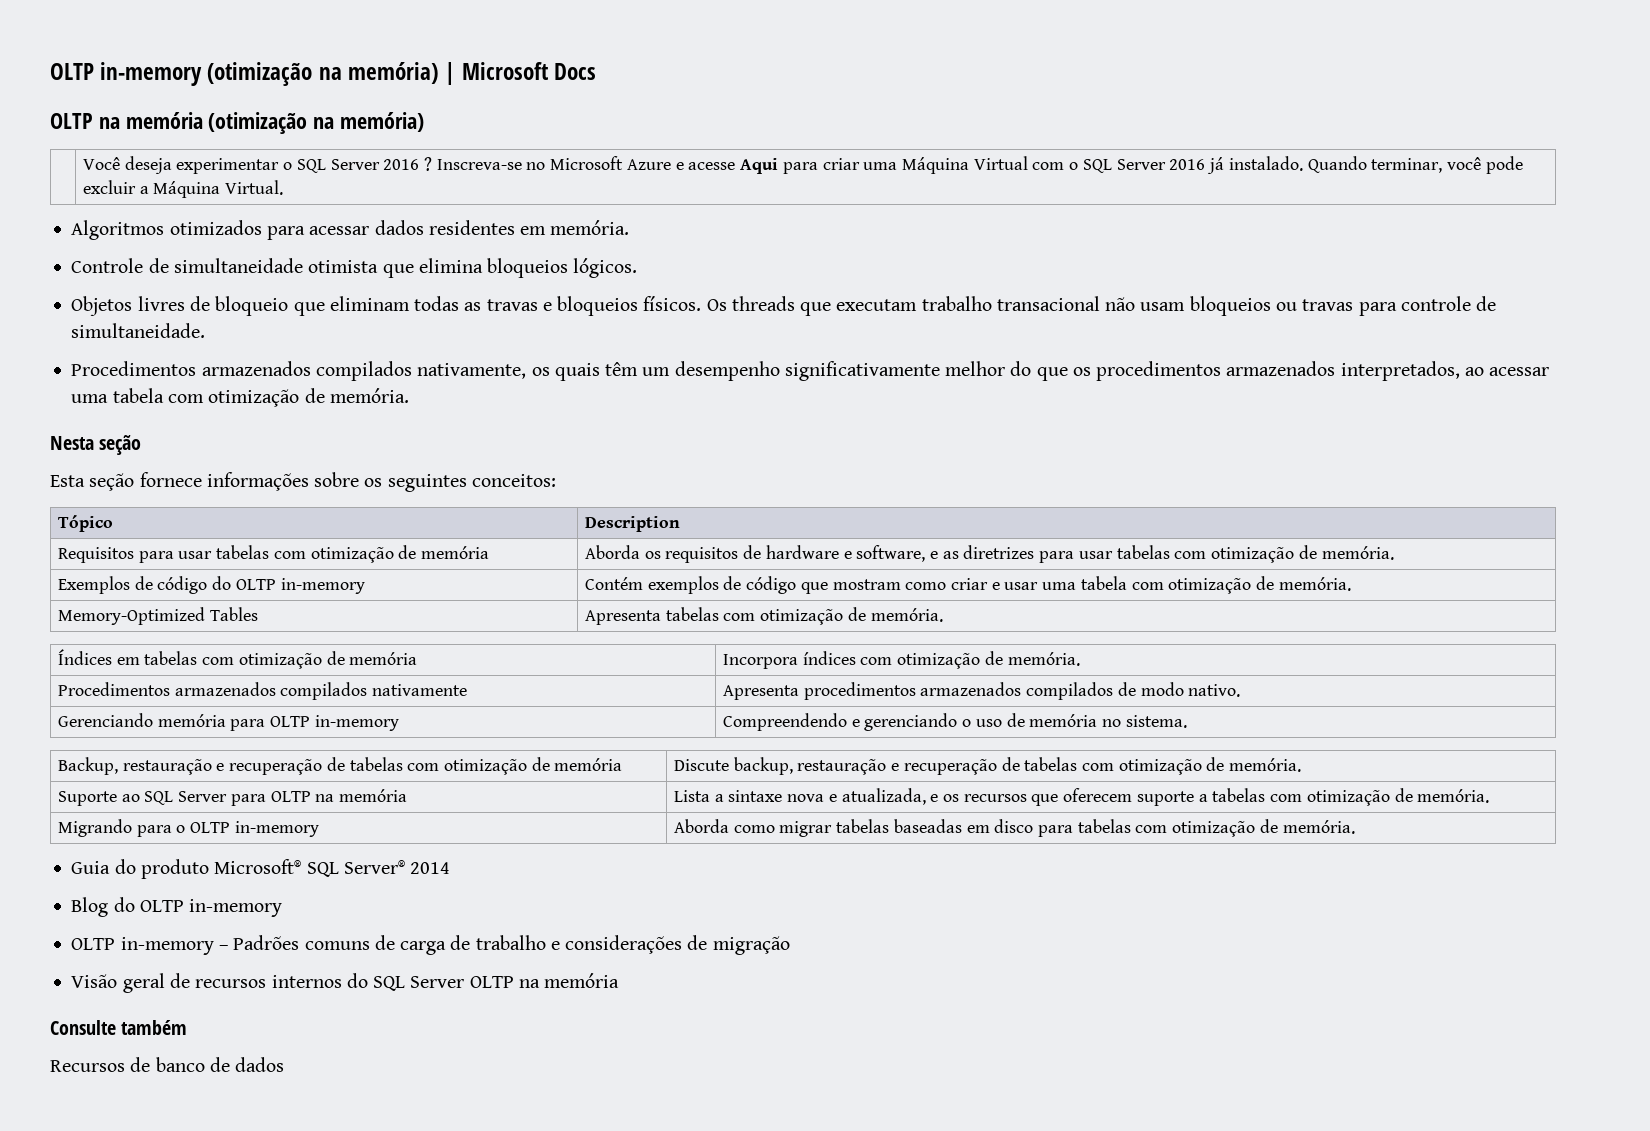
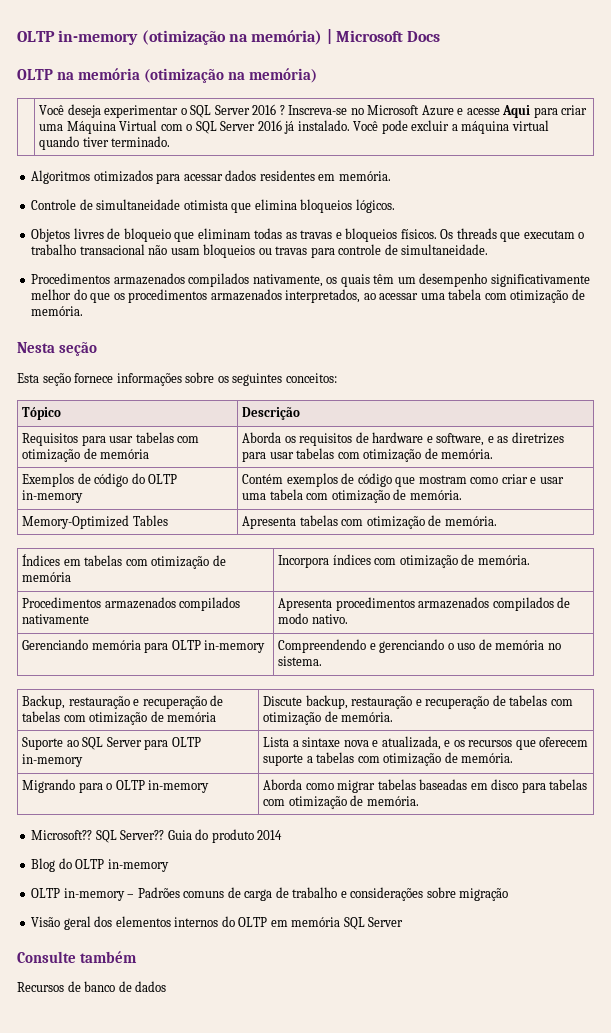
[1307,156,1523,174] [82,180,284,198] Quando terminar, você pode excluir a Máquina Virtual. -> [353,120,549,134] [39,136,171,150] Você pode excluir a máquina virtual quando tiver terminado.
(918, 305) none -> [578,232,585,239] o
[584,516,680,532] Description -> [242,407,301,420] Descrição
[315,789,408,802] na memória -> [22,754,84,767] in-memory
[71,859,405,879] Guia do produto Microsoft® SQL Server® -> [31,829,254,843] Microsoft?? SQL Server?? Guia do produto
[687,935,708,950] de -> [426,887,456,898] sobre
[169,973,620,991] de recursos internos do SQL Server OLTP na memória -> [94,916,404,930] dos elementos internos do OLTP em memória SQL Server

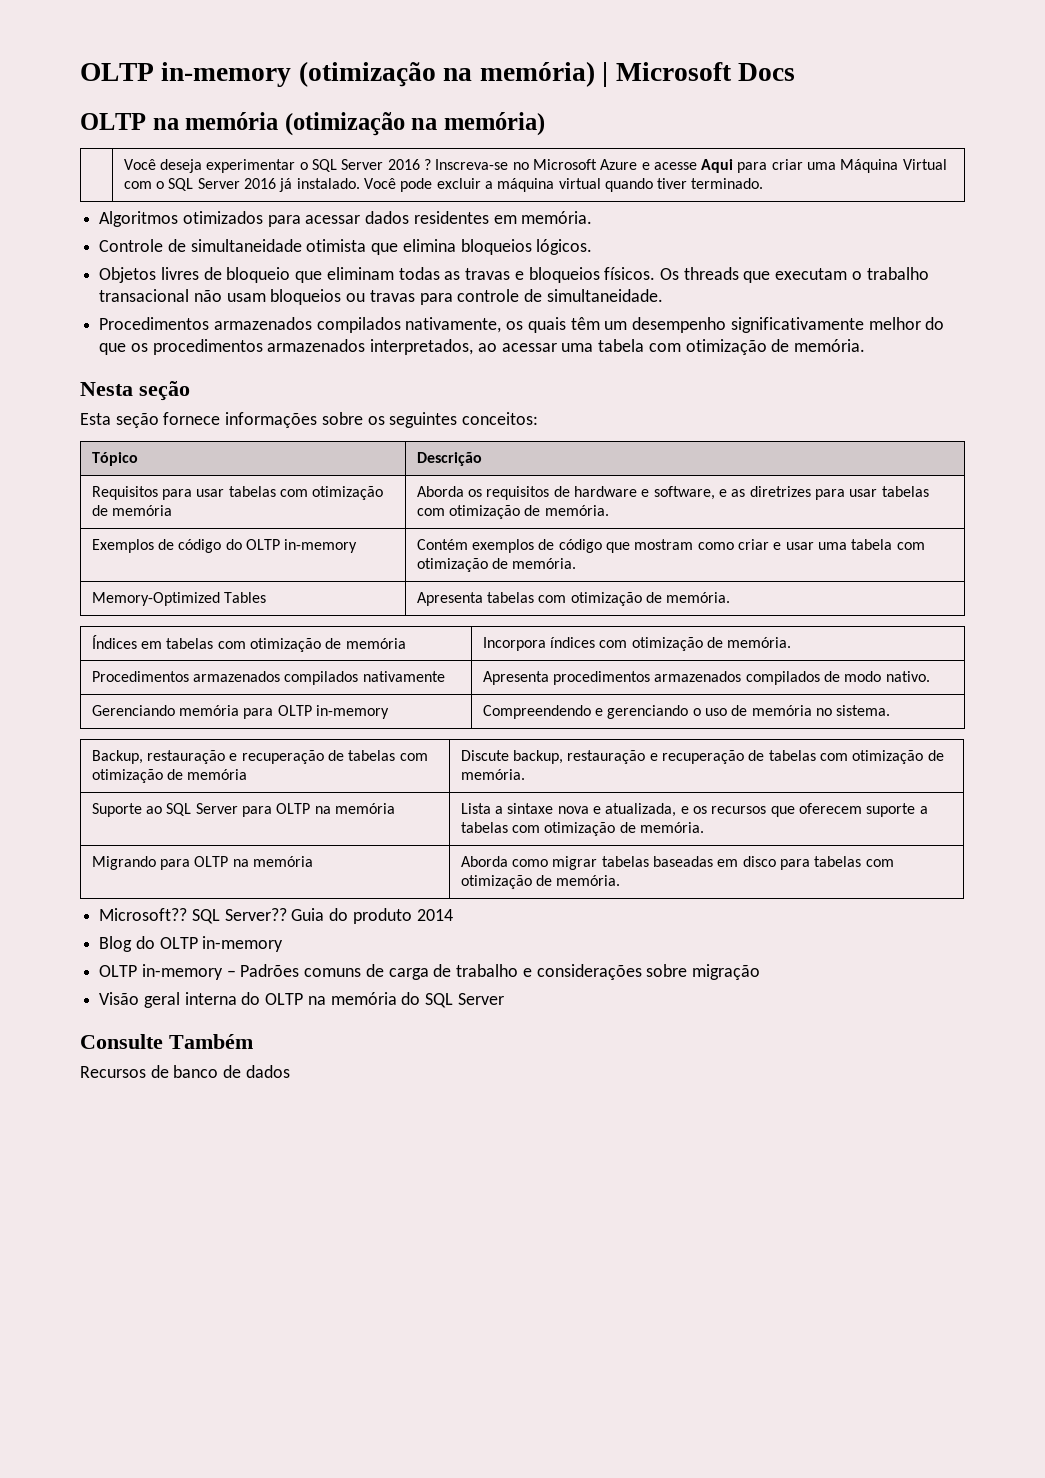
[22,754,84,767] in-memory -> [314,803,395,814] na memória
[106,780,210,793] o OLTP in-memory -> [194,856,313,867] OLTP na memória
[94,916,341,927] dos elementos internos do OLTP em memória -> [184,992,421,1005] interna do OLTP na memória do
[79,951,137,963] também -> [169,1034,253,1049] Também

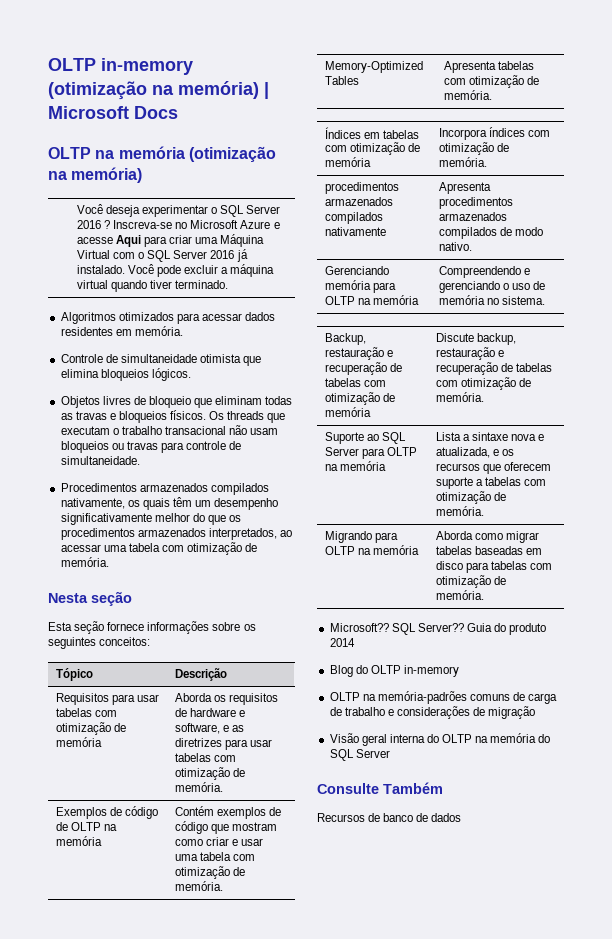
[225,539,358,553] do OLTP in-memory -> [55,822,118,831] [55,836,102,846] de OLTP na memória
[91,671,189,682] Procedimentos -> [324,182,399,194] procedimentos
[315,705,389,719] in-memory -> [358,295,420,305] na memória
[141,964,300,980] in-memory – Padrões -> [362,691,467,704] na memória-padrões
[646,964,688,977] sobre -> [473,707,486,716] de

